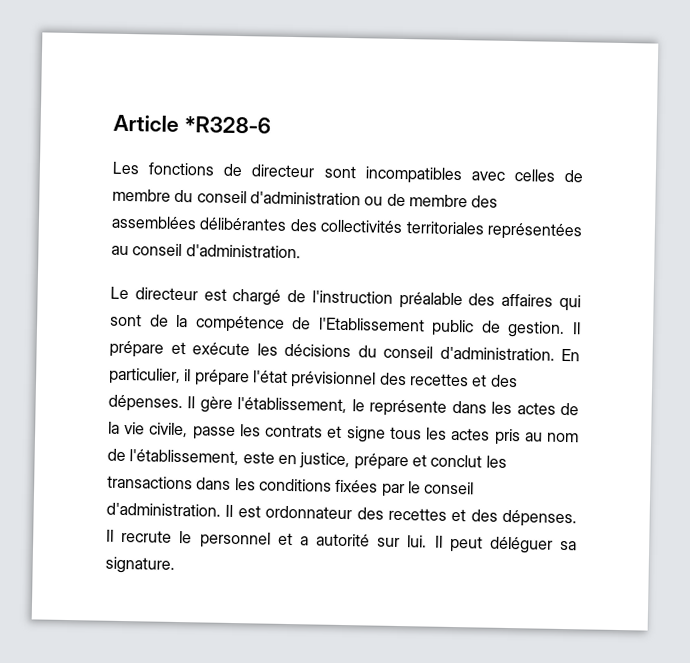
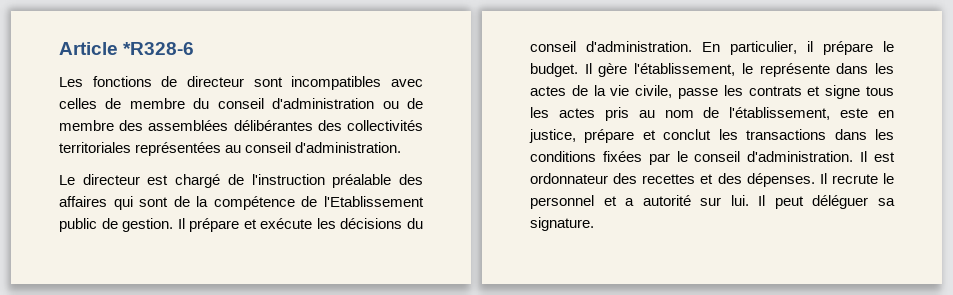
[252,370,518,389] [108,394,183,413] l'état prévisionnel des recettes et des dépenses. -> [883,41,894,52] [530,63,578,77] le budget.

